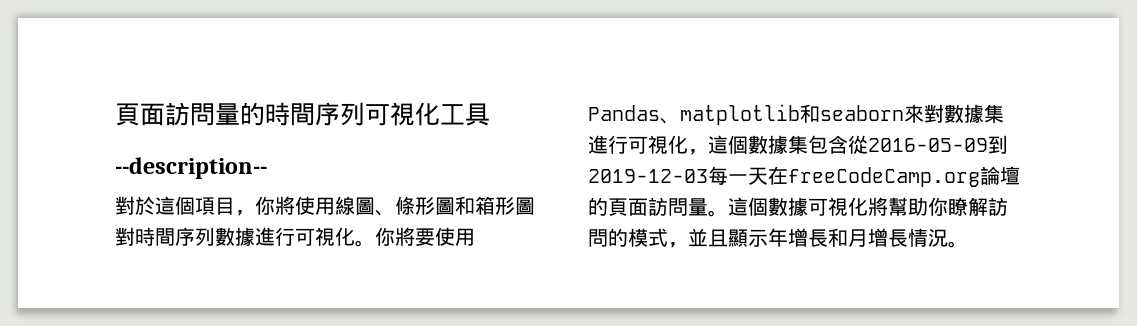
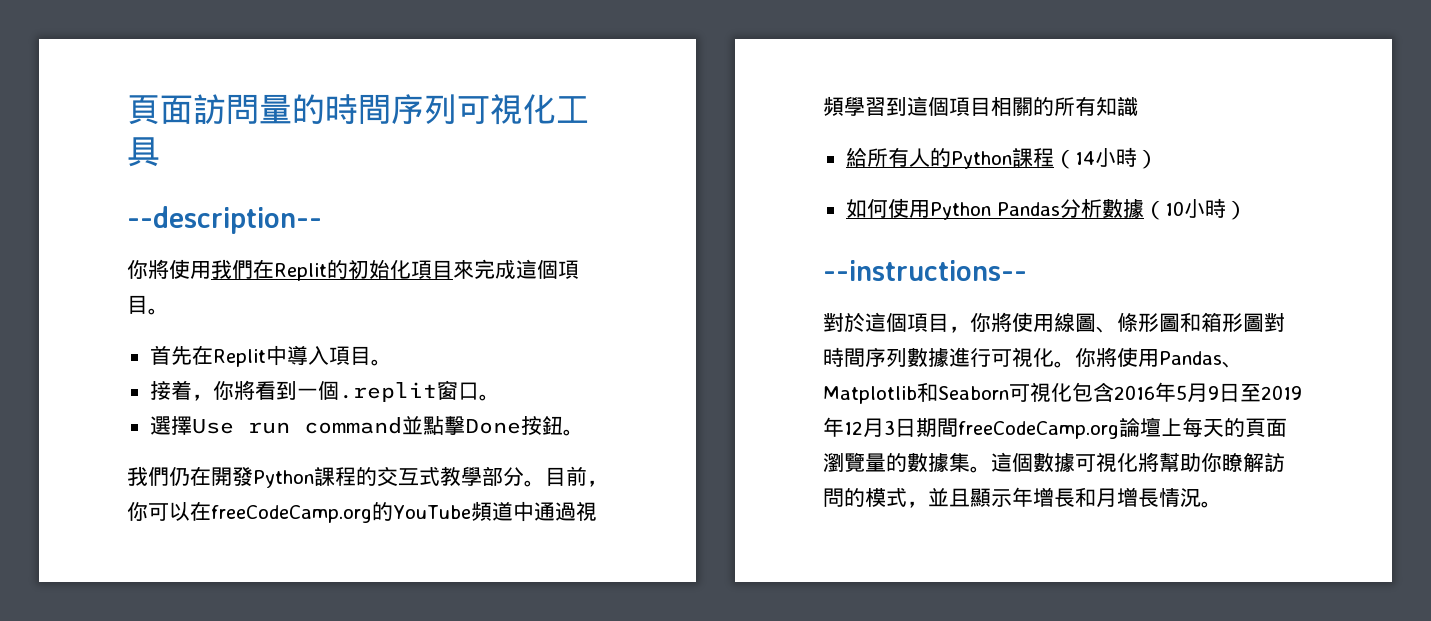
(267, 168) none -> [127,259,579,281] [127,295,169,315] [149,345,392,367] [149,380,500,402] [149,416,584,436] [127,466,608,488] [127,501,597,523] [823,96,1138,116] [845,147,1158,169] [845,198,1247,220] [823,260,1027,281] // 你將使用我們在Replit的初始化項目來完成這個項目。 // 首先在Replit中導入項目。 // 接着，你將看到一個.replit窗口。 // 選擇Use run command並點擊Done按鈕。 // 我們仍在開發Python課程的交互式教學部分。目前，你可以在freeCodeCamp.org的YouTube頻道中通過視頻學習到這個項目相關的所有知識 // 給所有人的Python課程（14小時） // 如何使用Python Pandas分析數據（10小時） // --instructions--
[415,228,435,246] 要 -> (1117, 357) none
[680,104,1004,125] [588,135,1008,155] [588,166,1020,187] [588,197,708,216] matplotlib和seaborn來對數據集進行可視化，這個數據集包含從2016-05-09到2019-12-03每一天在freeCodeCamp.org論壇的頁面訪問量 -> [823,382,1302,404] [823,417,1287,439] [823,452,970,473] Matplotlib和Seaborn可視化包含2016年5月9日至2019年12月3日期間freeCodeCamp.org論壇上每天的頁面瀏覽量的數據集

